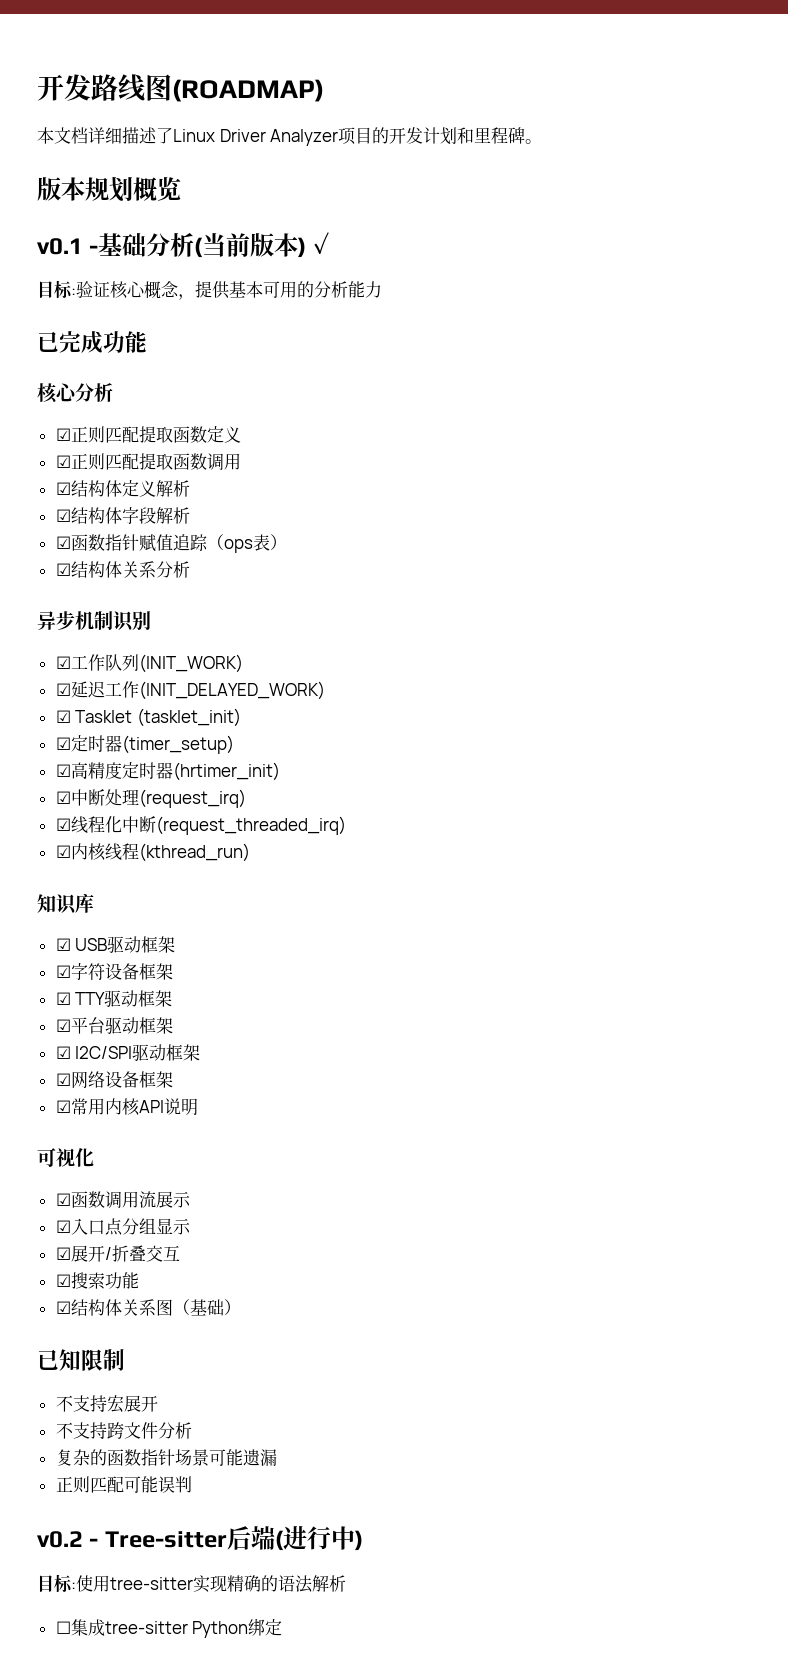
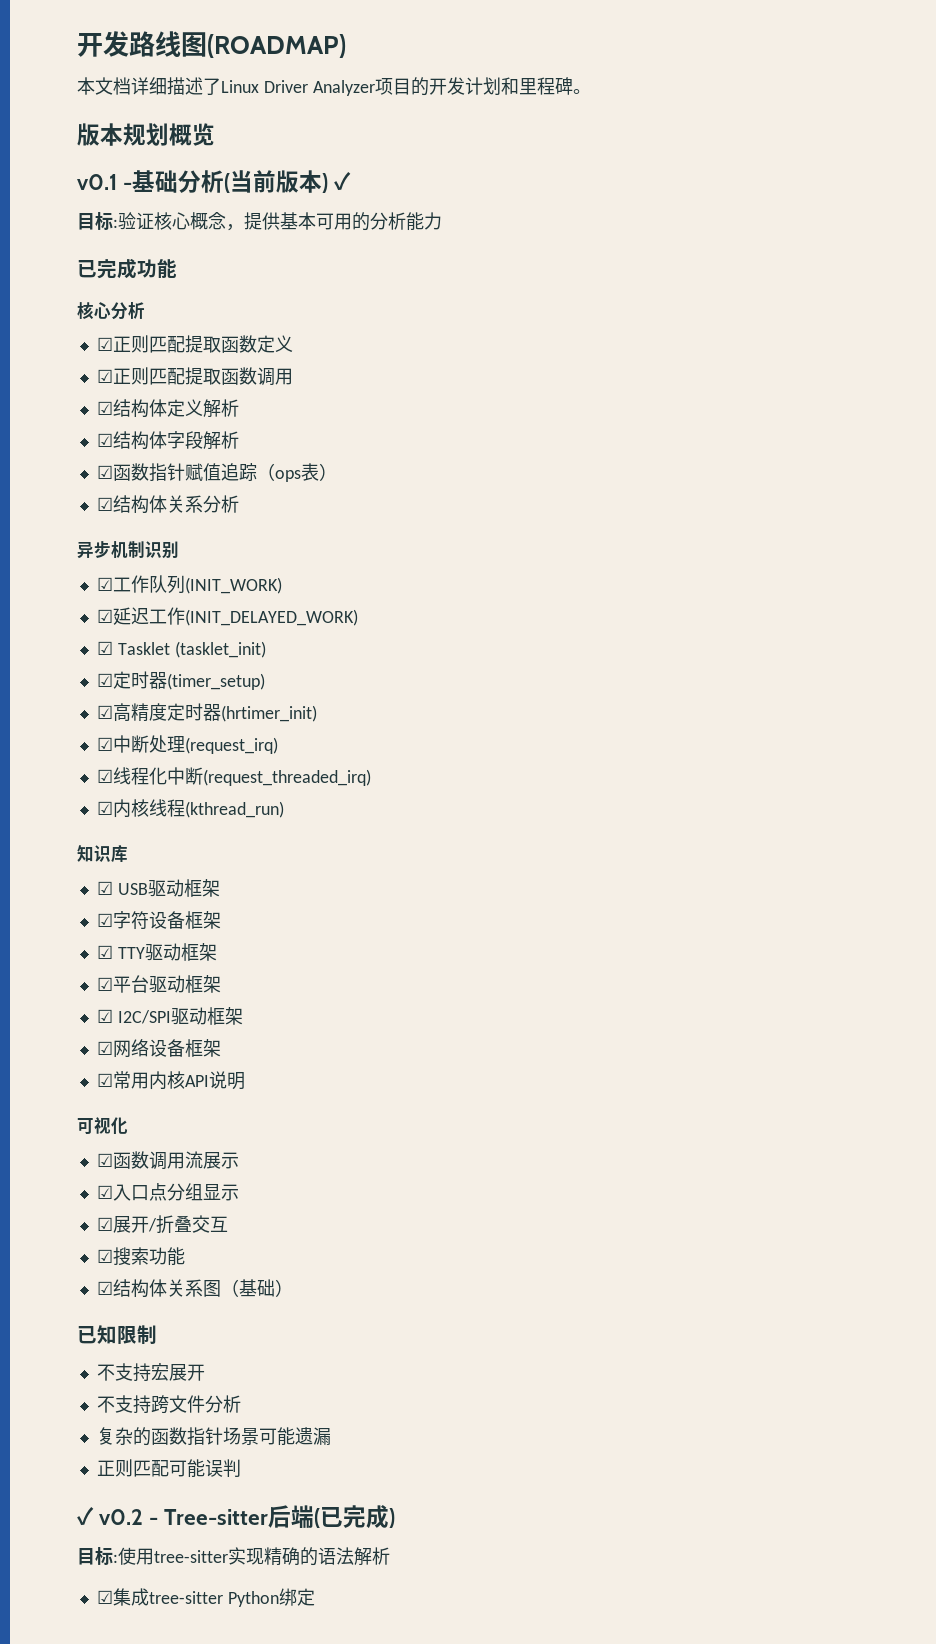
(192, 1484) none -> [77,1507,94,1526] ✓
[282,1526,355,1550] 进行中 -> [320,1505,390,1529] 已完成
[55,1621,71,1634] ☐ -> [96,1590,113,1604] ☑

